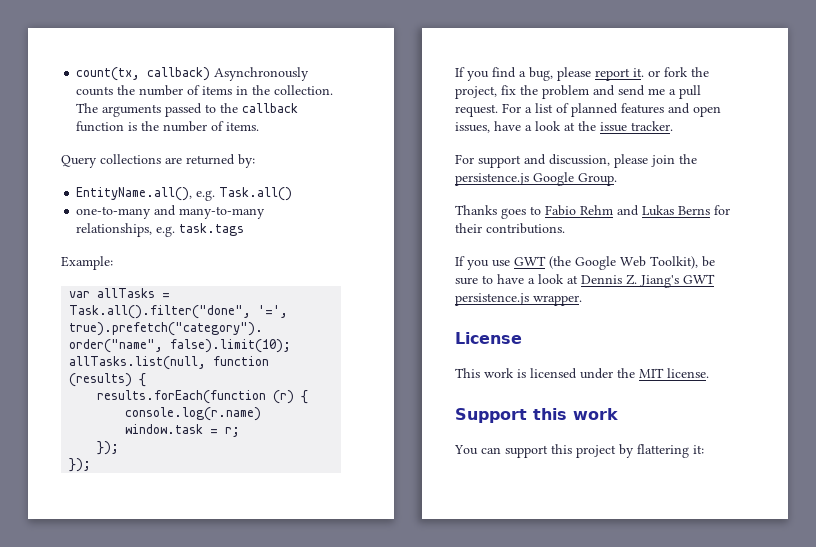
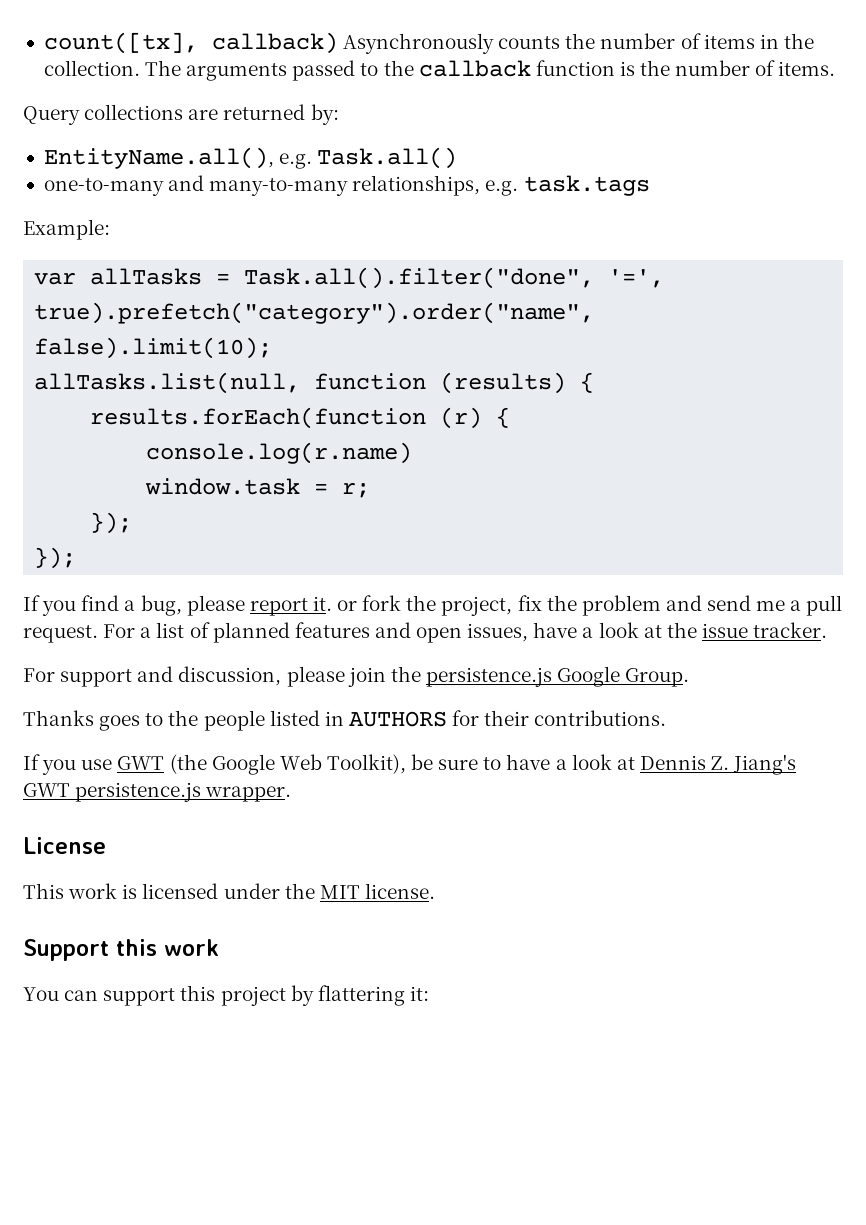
[76,67,141,81] count(tx, -> [43,32,198,54] count([tx],
[545,205,710,216] Fabio Rehm and Lukas Berns -> [168,710,447,731] the people listed in AUTHORS

